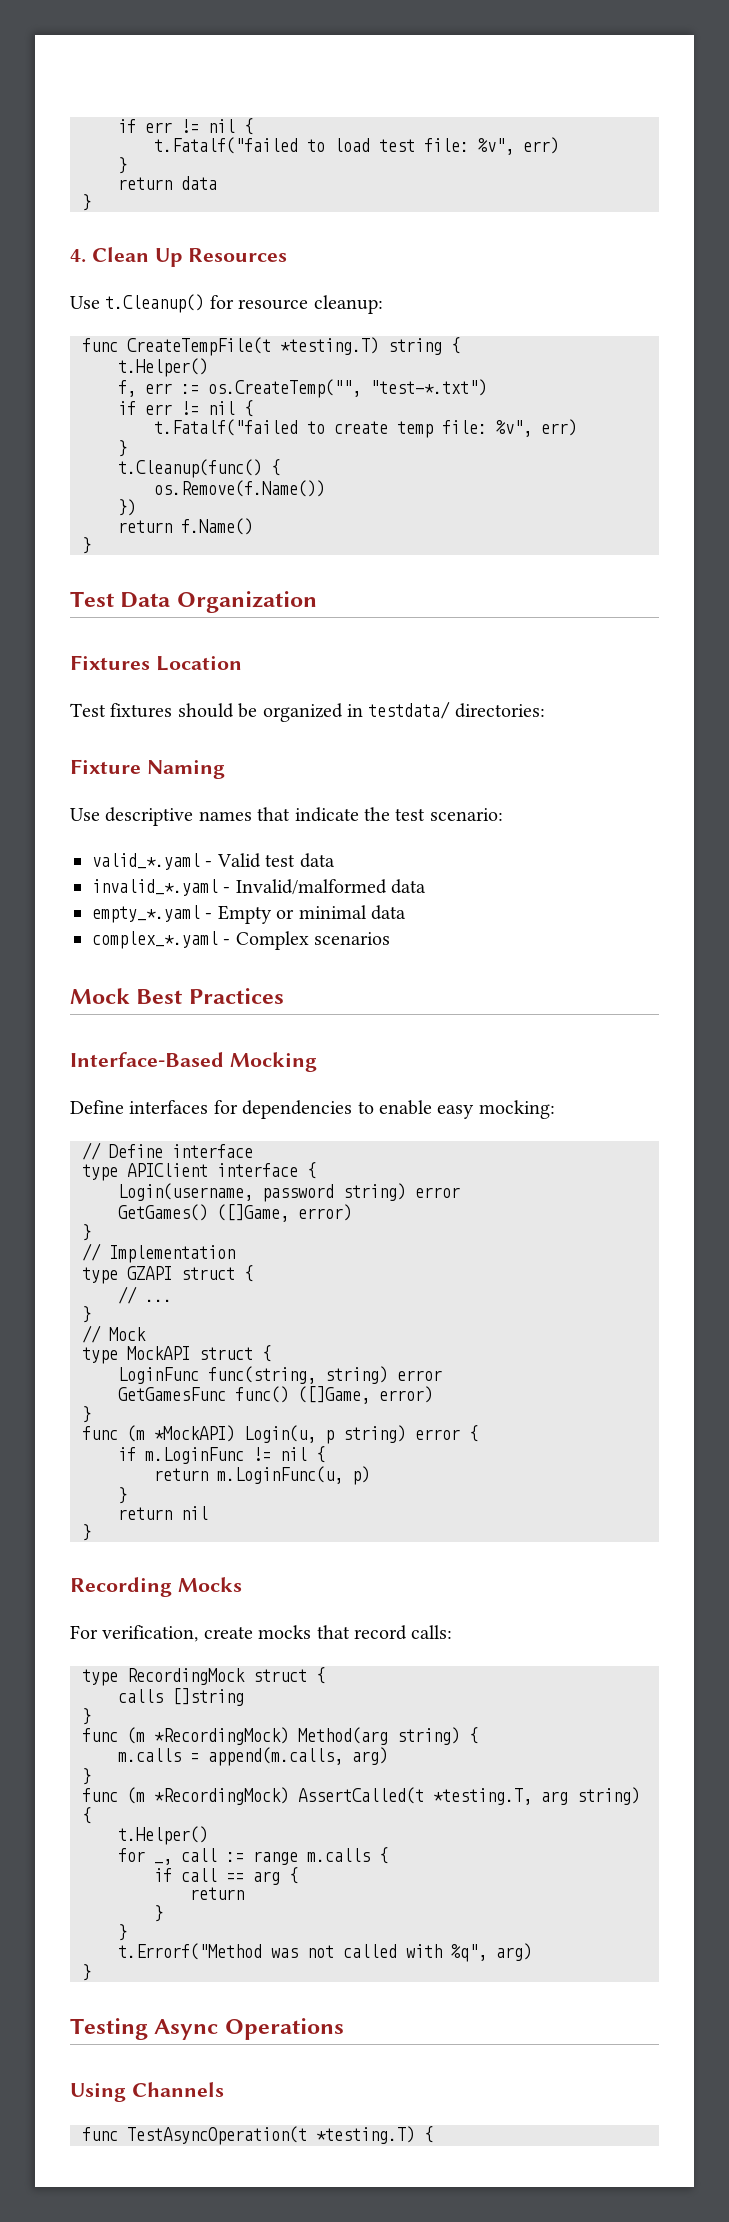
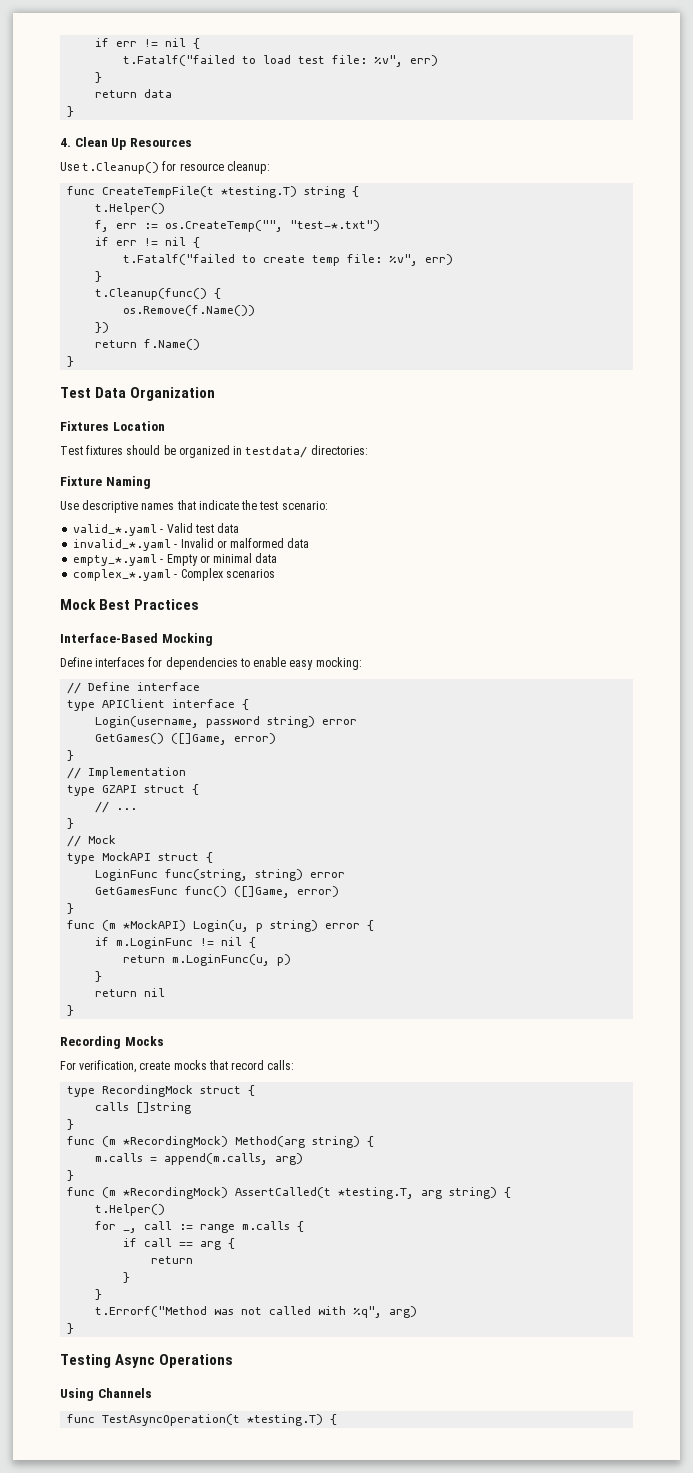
[235,879,387,895] Invalid/malformed -> [180,538,285,548] Invalid or malformed

